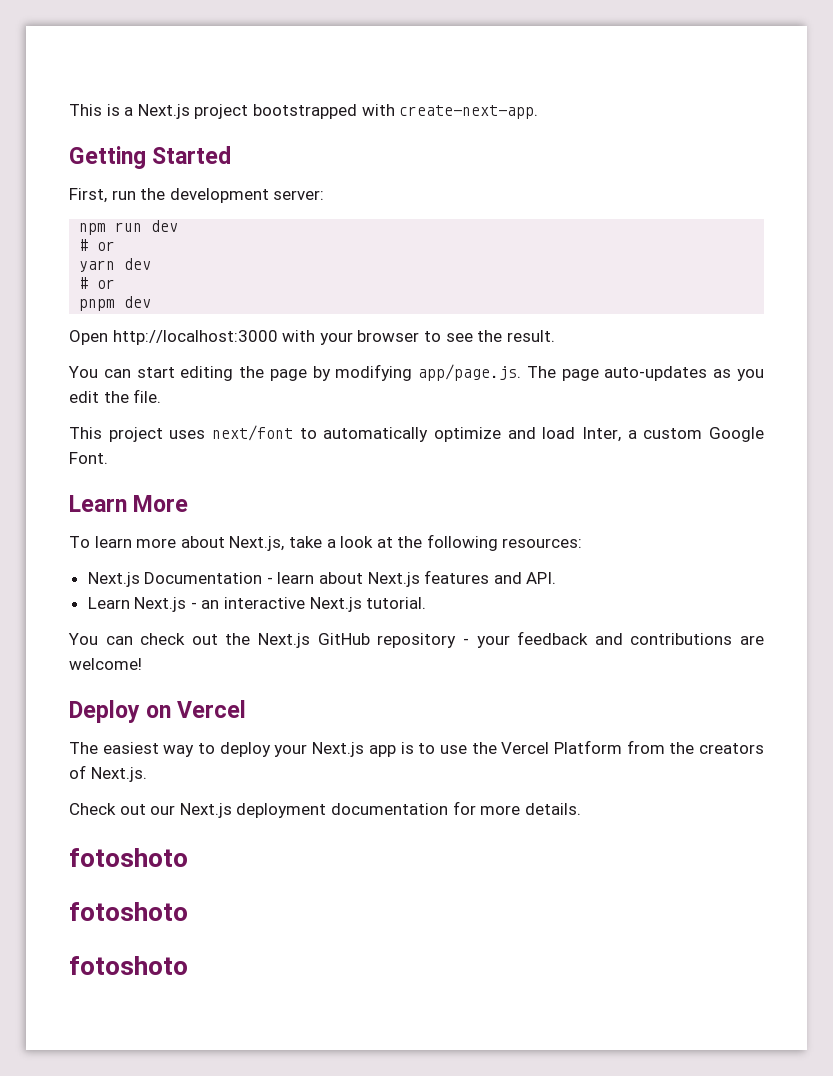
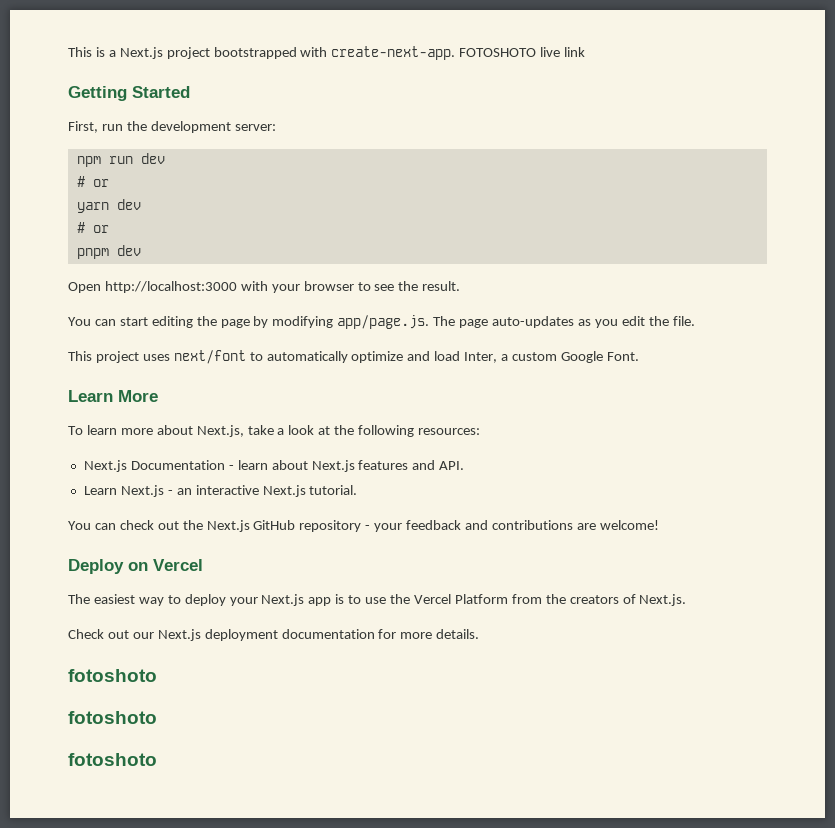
(539, 112) none -> [459,47,586,57] FOTOSHOTO live link

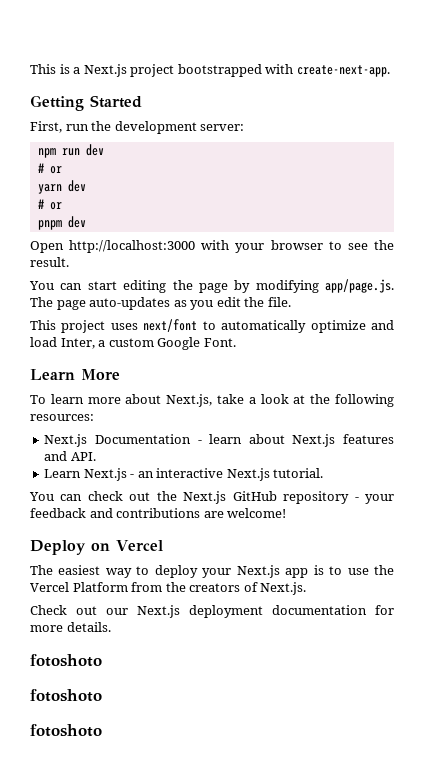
[459,47,586,57] FOTOSHOTO live link -> (390, 71) none

